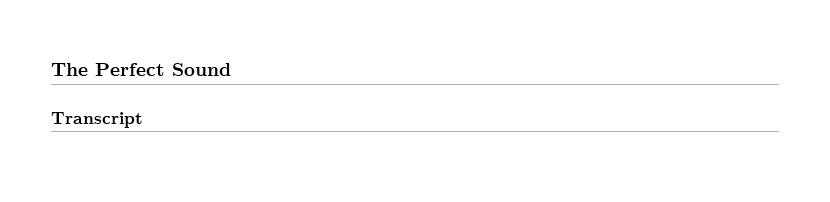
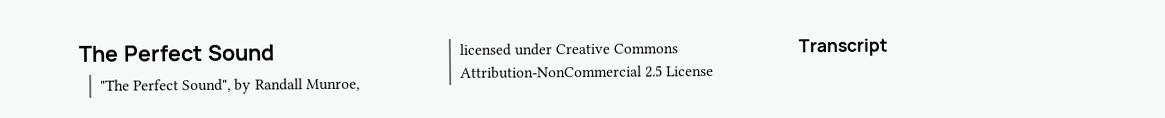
(231, 69) none -> [99,78,360,94] [458,43,679,56] [459,65,715,79] // "The Perfect Sound", by Randall Munroe, licensed under Creative Commons Attribution-NonCommercial 2.5 License

